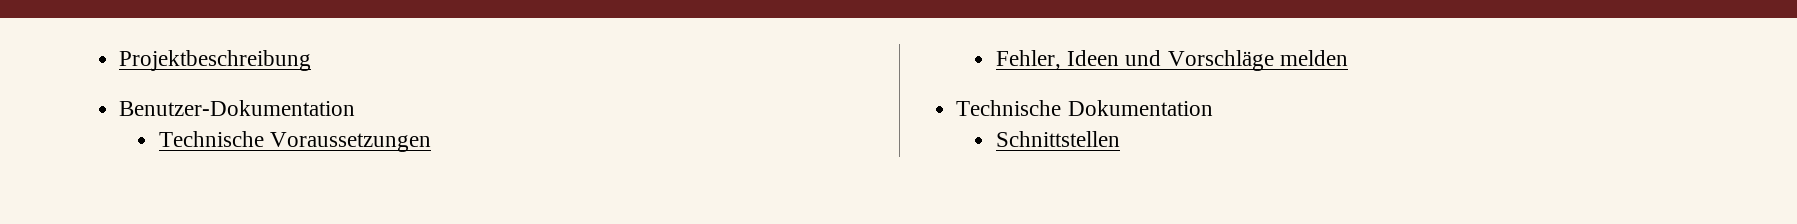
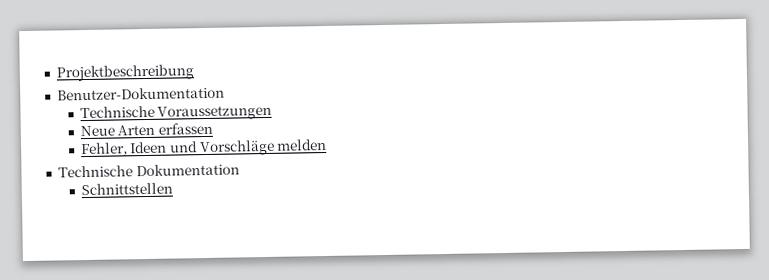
(432, 142) none -> [79,122,214,137] // Neue Arten erfassen

